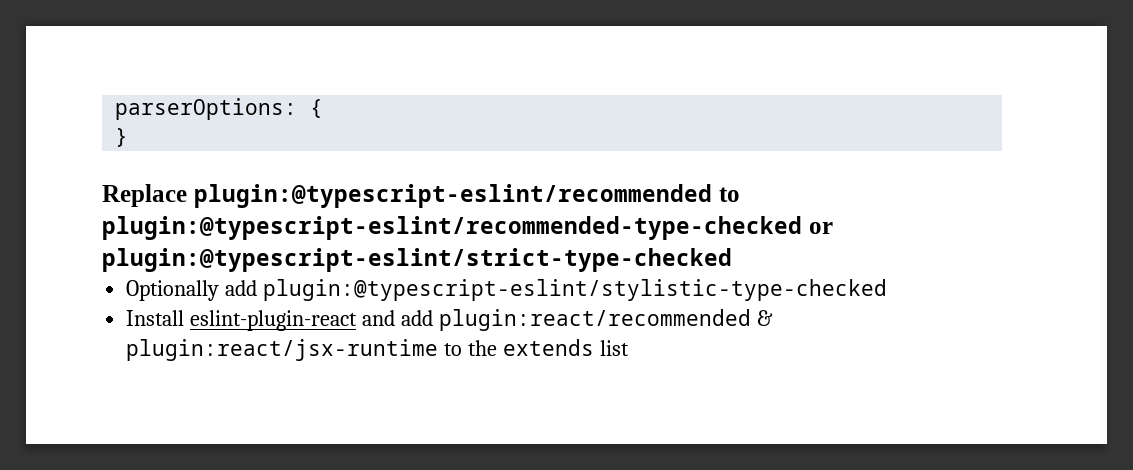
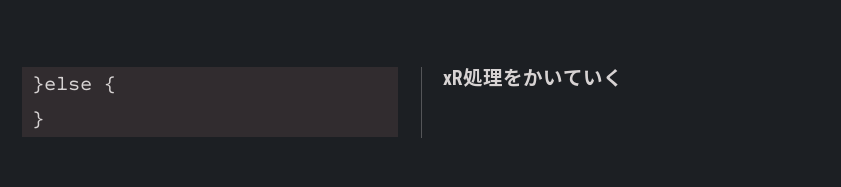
[115,98,298,120] parserOptions: -> [32,76,93,94] }else
[102,184,740,208] [102,216,833,240] [102,248,732,272] [126,279,888,301] [126,309,773,331] [126,339,629,361] Replace plugin:@typescript-eslint/recommended to plugin:@typescript-eslint/recommended-type-checked or plugin:@typescript-eslint/strict-type-checked // Optionally add plugin:@typescript-eslint/stylistic-type-checked // Install eslint-plugin-react and add plugin:react/recommended & plugin:react/jsx-runtime to the extends list -> [443,68,623,87] xR処理をかいていく

